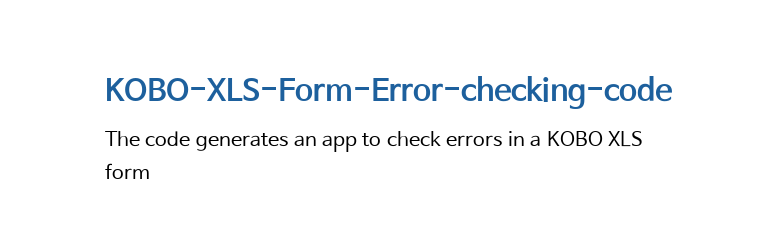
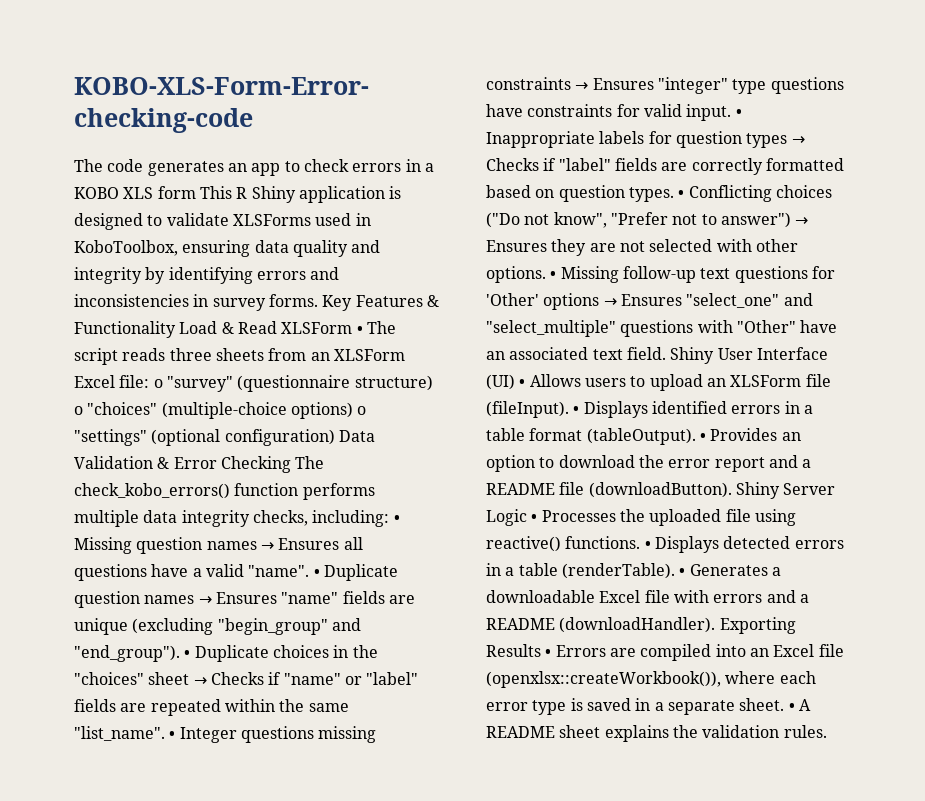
(150, 171) none -> [199,186,402,203] [74,213,371,230] [74,240,381,257] [74,267,340,284] [74,294,439,311] [74,321,396,338] [74,348,405,365] [74,375,433,392] [74,402,367,419] [74,429,375,446] [74,456,325,473] [74,483,375,500] [74,510,400,527] [74,537,363,554] [74,564,398,581] [74,591,415,608] [74,618,361,635] [74,645,378,662] [74,672,419,685] [74,699,349,716] [74,726,377,743] [486,77,844,94] [486,104,742,121] [486,131,805,148] [486,158,844,175] [486,185,832,202] [486,212,809,228] [486,239,798,256] [486,266,835,283] [486,293,813,310] [486,320,838,337] [486,347,828,364] [486,374,831,391] [486,401,813,418] [486,428,801,445] [486,455,812,472] [486,482,836,499] [486,509,796,526] [486,536,844,553] [486,563,781,579] [486,590,809,603] [486,617,796,634] [486,644,844,661] [486,671,816,688] [486,698,811,715] [486,725,827,742] This R Shiny application is designed to validate XLSForms used in KoboToolbox, ensuring data quality and integrity by identifying errors and inconsistencies in survey forms. Key Features & Functionality Load & Read XLSForm • The script reads three sheets from an XLSForm Excel file: o "survey" (questionnaire structure) o "choices" (multiple-choice options) o "settings" (optional configuration) Data Validation & Error Checking The check_kobo_errors() function performs multiple data integrity checks, including: • Missing question names → Ensures all questions have a valid "name". • Duplicate question names → Ensures "name" fields are unique (excluding "begin_group" and "end_group"). • Duplicate choices in the "choices" sheet → Checks if "name" or "label" fields are repeated within the same "list_name". • Integer questions missing constraints → Ensures "integer" type questions have constraints for valid input. • Inappropriate labels for question types → Checks if "label" fields are correctly formatted based on question types. • Conflicting choices ("Do not know", "Prefer not to answer") → Ensures they are not selected with other options. • Missing follow-up text questions for 'Other' options → Ensures "select_one" and "select_multiple" questions with "Other" have an associated text field. Shiny User Interface (UI) • Allows users to upload an XLSForm file (fileInput). • Displays identified errors in a table format (tableOutput). • Provides an option to download the error report and a README file (downloadButton). Shiny Server Logic • Processes the uploaded file using reactive() functions. • Displays detected errors in a table (renderTable). • Generates a downloadable Excel file with errors and a README (downloadHandler). Exporting Results • Errors are compiled into an Excel file (openxlsx::createWorkbook()), where each error type is saved in a separate sheet. • A README sheet explains the validation rules.

